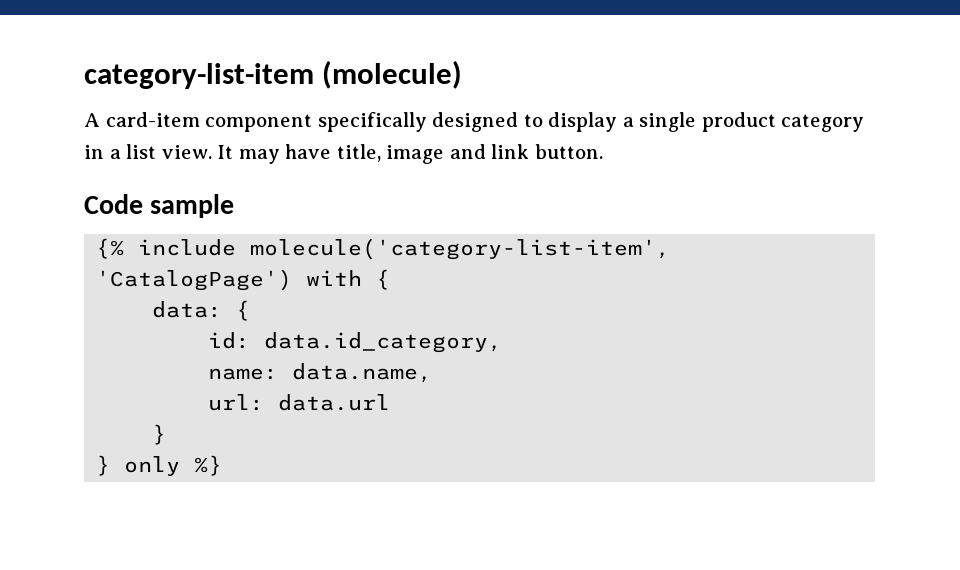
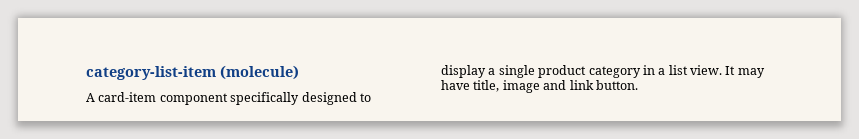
[84,194,235,218] [96,238,671,260] [96,269,391,291] [152,300,251,321] [208,332,503,353] [208,363,433,383] [208,394,391,411] [152,424,167,445] [96,455,223,476] // Code sample // {% include molecule('category-list-item', 'CatalogPage') with { // data: { // id: data.id_category, // name: data.name, // url: data.url // } // } only %} -> (638, 85) none

